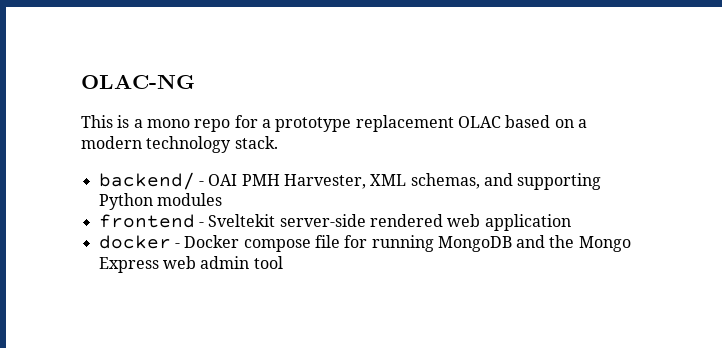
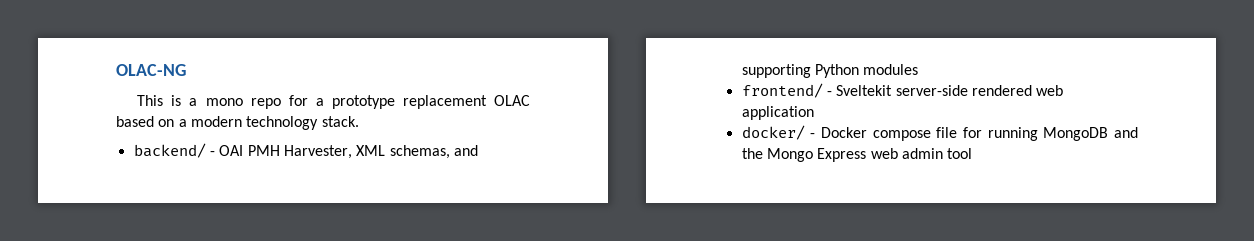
[98,214,195,228] frontend -> [741,83,823,98] frontend/
[98,235,171,249] docker -> [741,125,805,140] docker/

